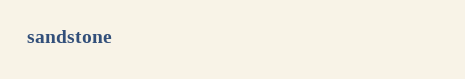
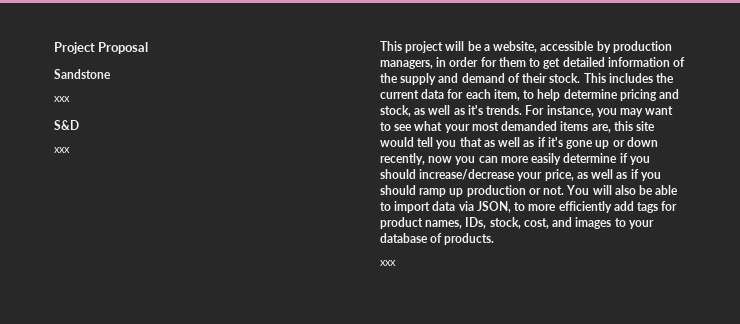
[27,30,112,43] sandstone -> [54,42,149,54] [54,69,111,79] [54,96,70,102] [54,120,79,130] [54,147,70,153] [380,41,672,53] [380,57,686,69] [380,73,675,85] [380,89,680,101] [380,105,674,117] [380,121,656,133] [380,137,658,149] [380,153,650,165] [380,169,661,181] [380,185,679,197] [380,201,678,213] [380,217,654,229] [380,233,495,245] [380,260,396,266] Project Proposal // Sandstone // xxx // S&D // xxx // This project will be a website, accessible by production managers, in order for them to get detailed information of the supply and demand of their stock. This includes the current data for each item, to help determine pricing and stock, as well as it's trends. For instance, you may want to see what your most demanded items are, this site would tell you that as well as if it's gone up or down recently, now you can more easily determine if you should increase/decrease your price, as well as if you should ramp up production or not. You will also be able to import data via JSON, to more efficiently add tags for product names, IDs, stock, cost, and images to your database of products. // xxx

